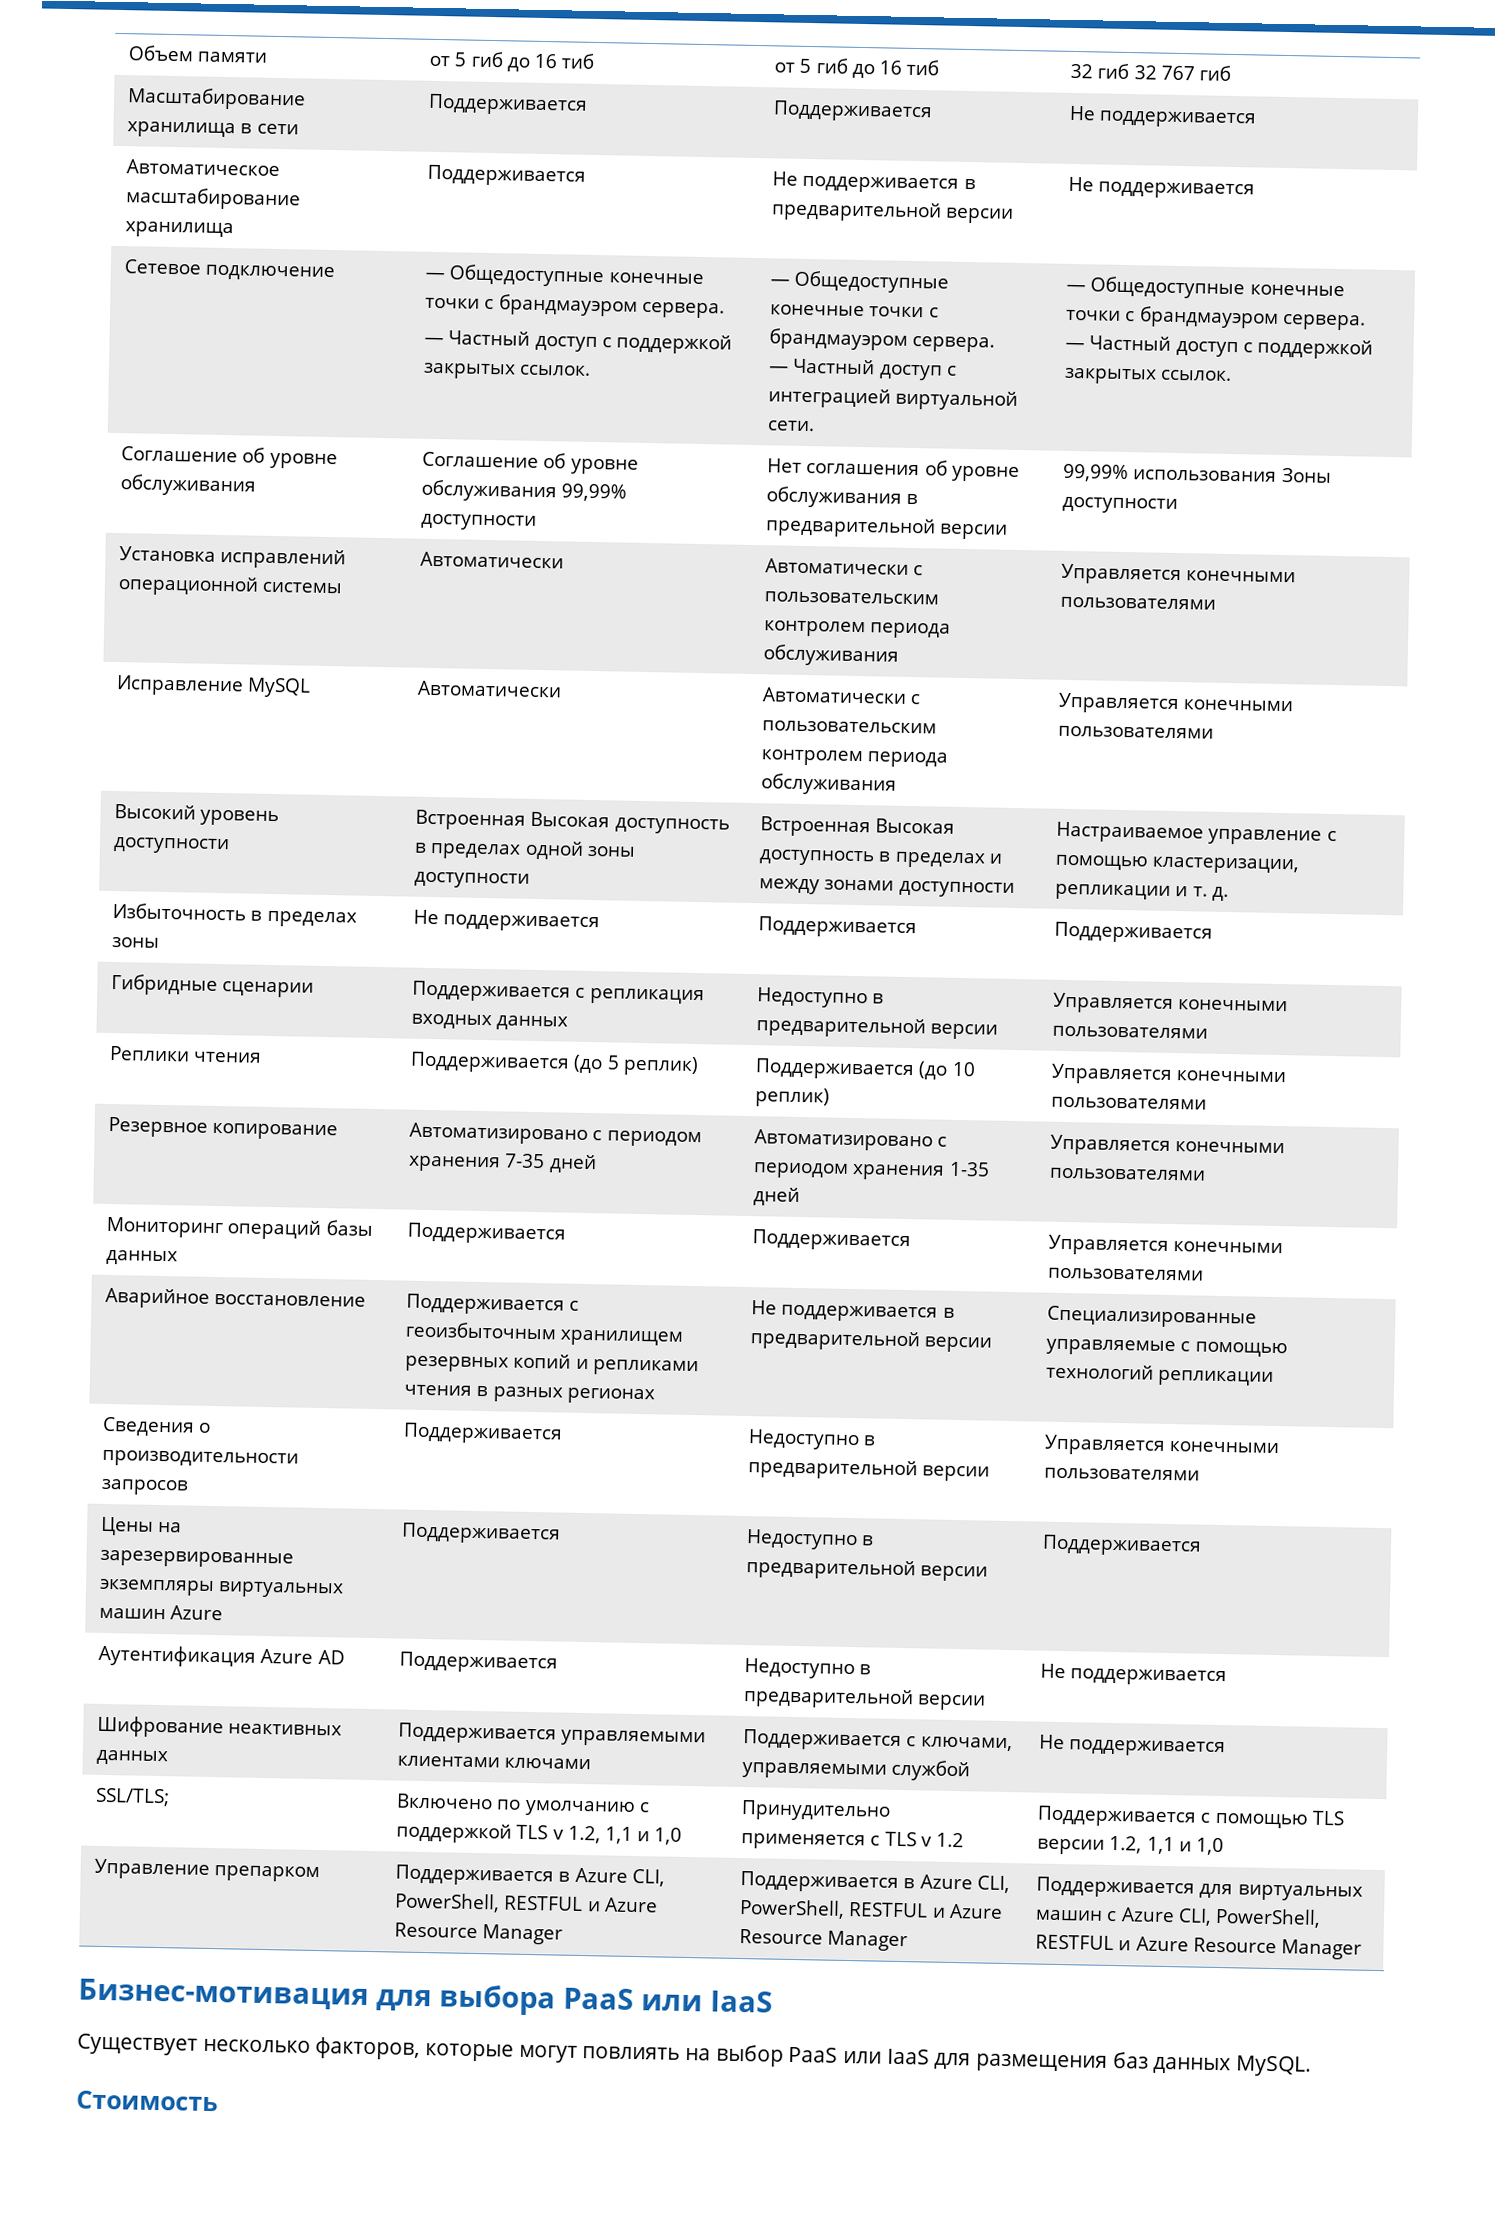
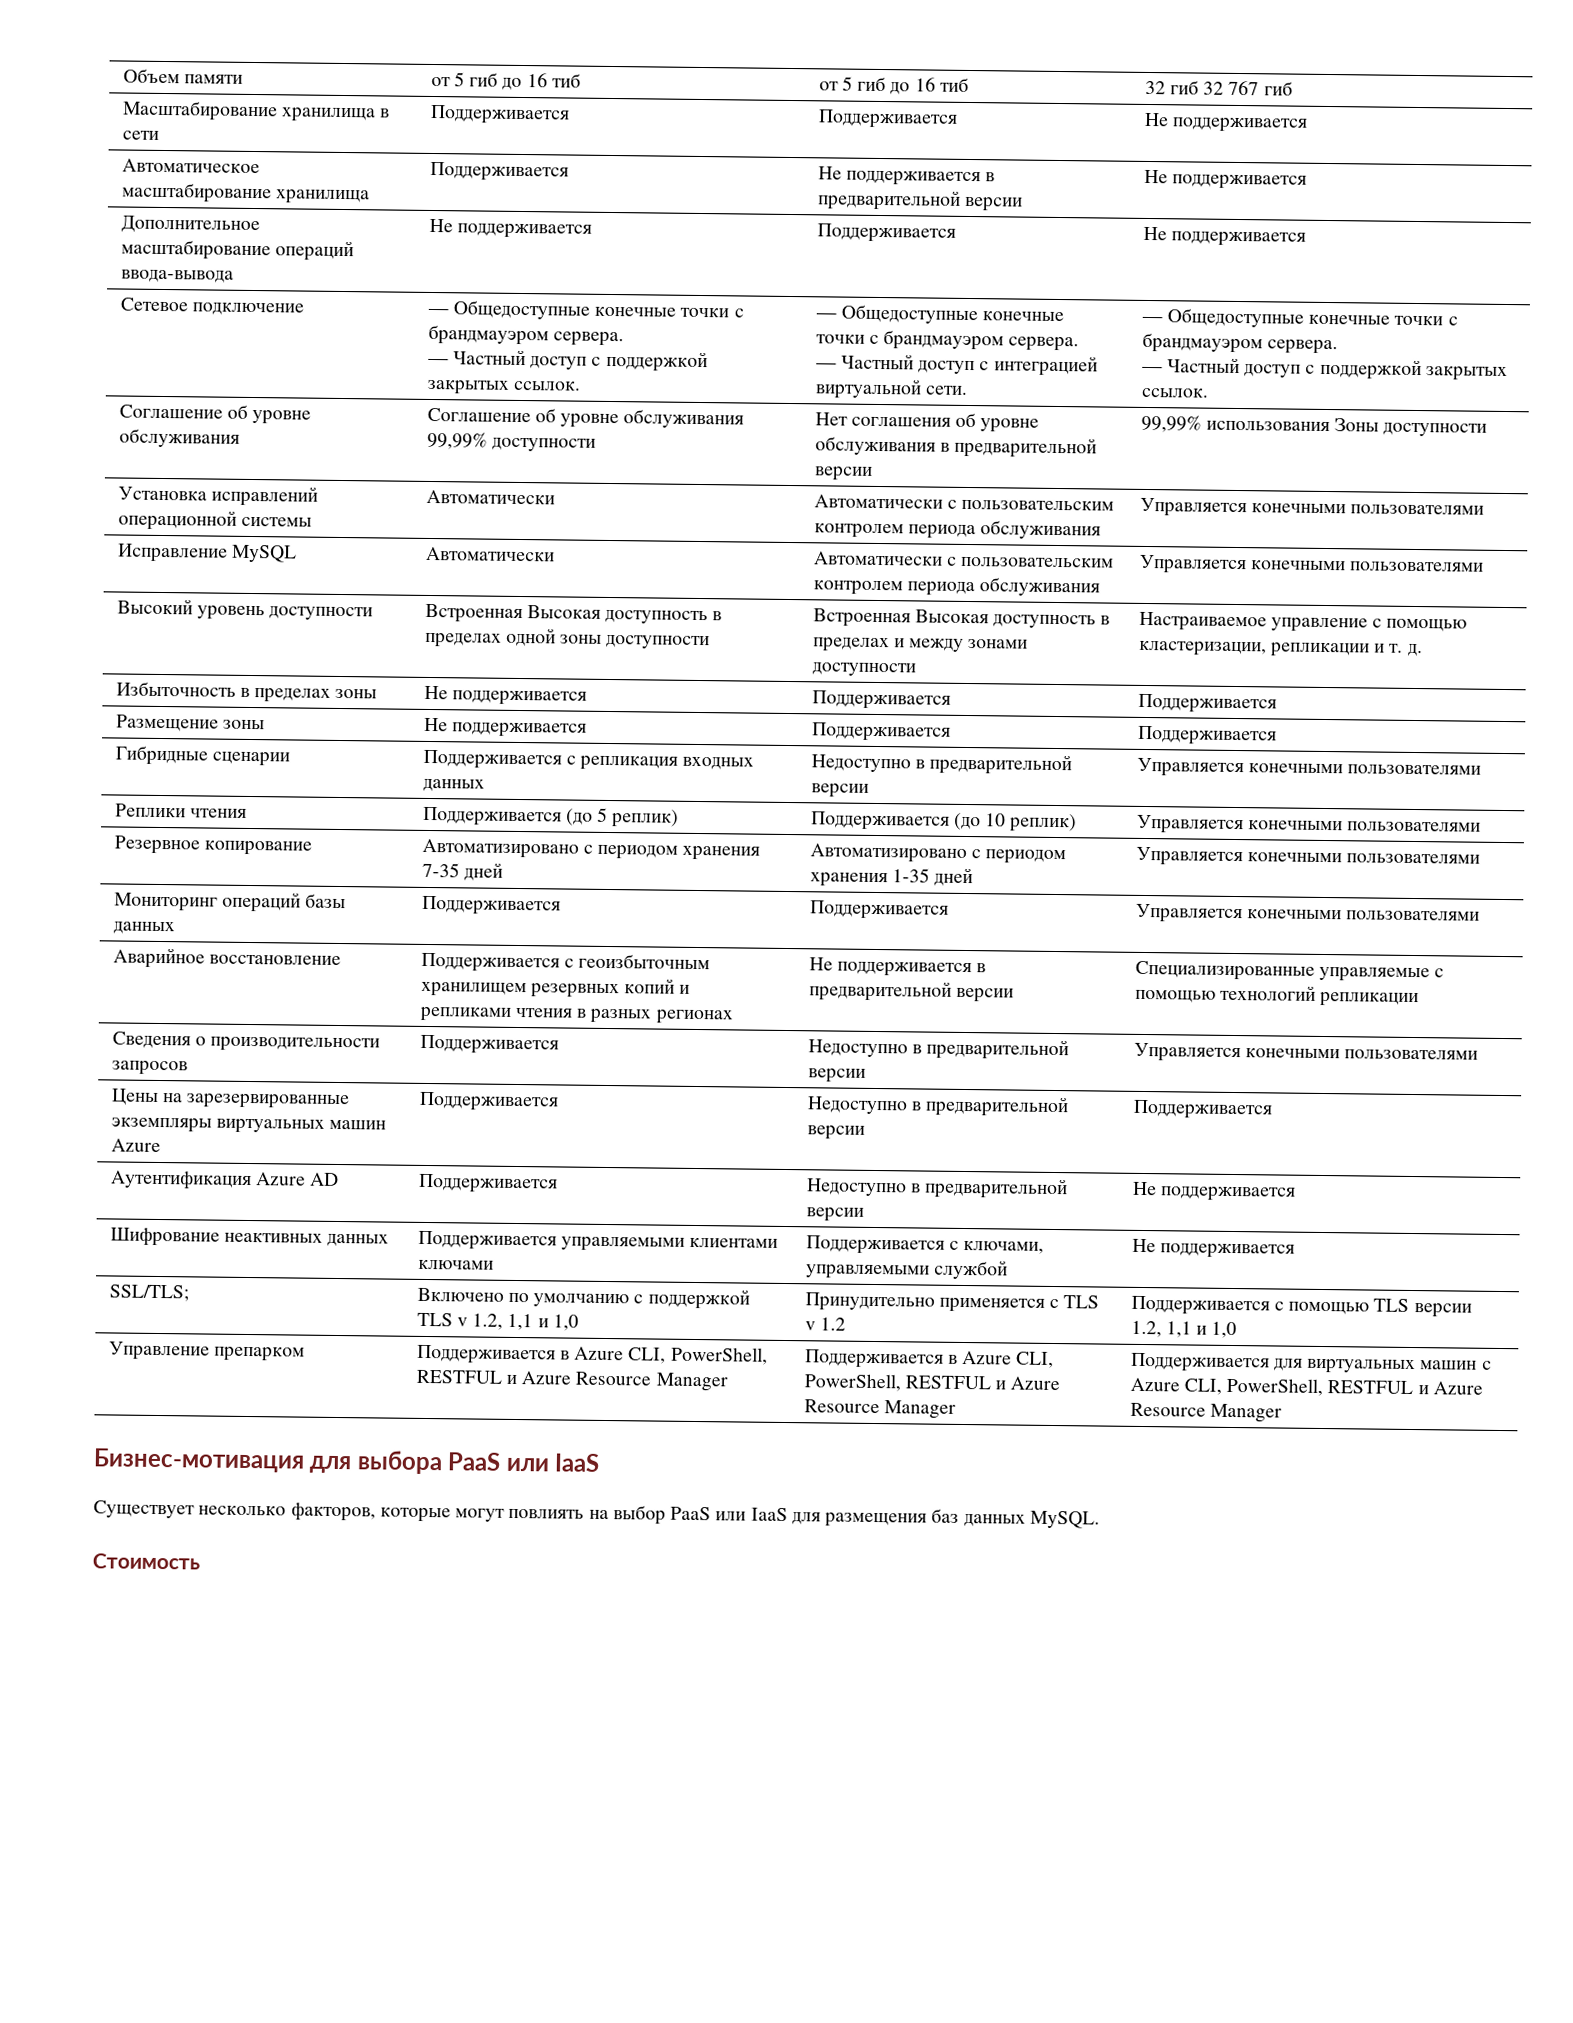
(1256, 190) none -> [120,215,260,234] [120,239,354,262] [120,269,234,283] [428,218,592,239] [816,223,956,243] [1142,226,1306,247] // Дополнительное масштабирование операций ввода-вывода | Не поддерживается | Поддерживается | Не поддерживается
(1214, 932) none -> [115,714,265,732] [423,717,587,738] [811,722,951,742] [1137,725,1277,746] // Размещение зоны | Не поддерживается | Поддерживается | Поддерживается

